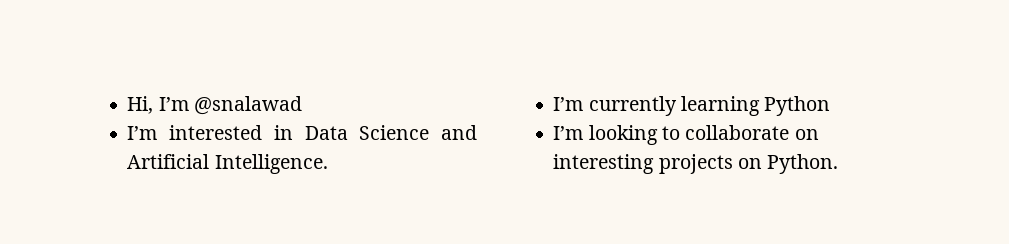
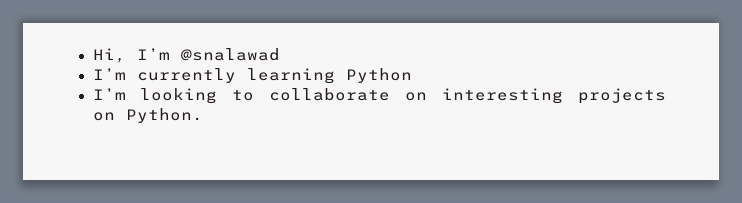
[127,125,478,140] [127,154,328,174] // I’m interested in Data Science and Artificial Intelligence. -> (280, 54) none

